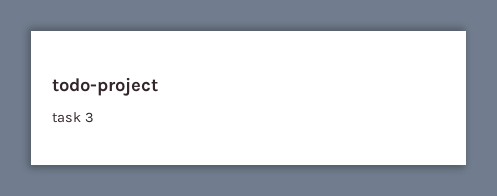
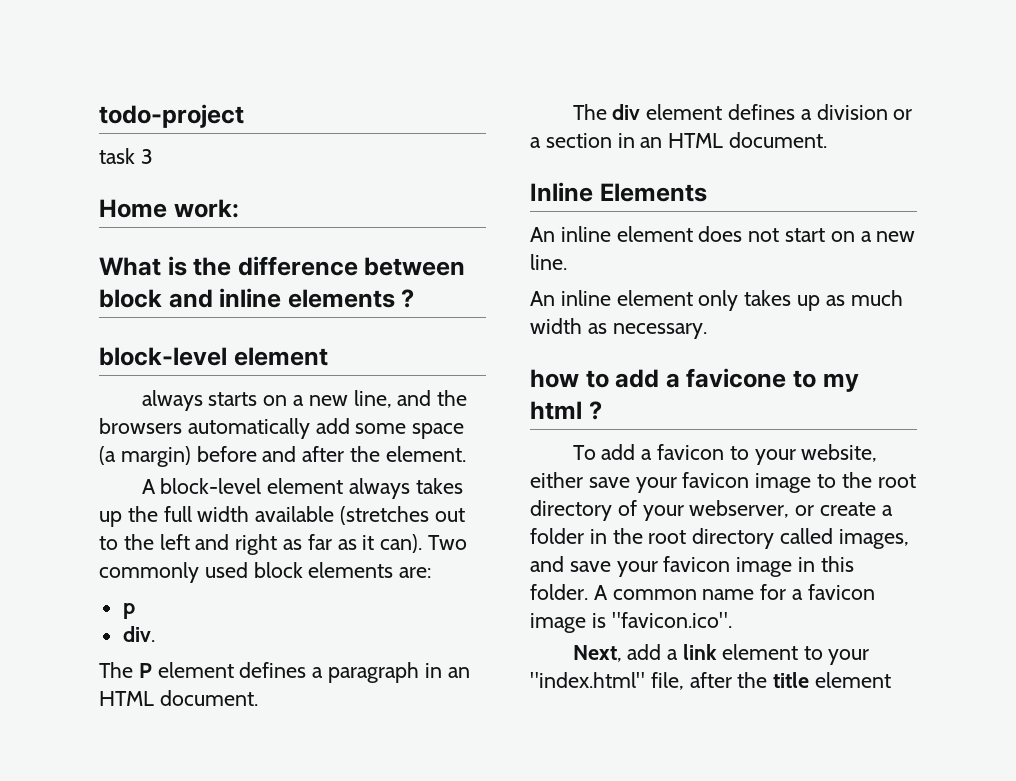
(94, 117) none -> [99,199,239,218] [99,256,466,276] [99,288,415,308] [99,347,328,366] [141,390,468,411] [99,418,465,439] [99,446,466,467] [141,478,463,499] [99,506,465,527] [99,534,468,555] [99,562,432,583] [122,603,135,619] [122,626,155,642] [99,662,470,683] [99,690,258,706] [572,104,913,120] [530,132,828,148] [530,182,707,202] [530,226,916,242] [530,254,567,270] [530,290,903,311] [530,318,707,339] [530,368,859,392] [530,401,602,420] [572,444,878,465] [530,472,916,493] [530,500,893,521] [530,528,909,549] [530,556,854,577] [530,584,875,600] [530,612,732,633] [572,644,870,665] [530,672,892,690] // Home work: // What is the difference between block and inline elements ? // block-level element // always starts on a new line, and the browsers automatically add some space (a margin) before and after the element. // A block-level element always takes up the full width available (stretches out to the left and right as far as it can). Two commonly used block elements are: // p // div. // The P element defines a paragraph in an HTML document. // The div element defines a division or a section in an HTML document. // Inline Elements // An inline element does not start on a new line. // An inline element only takes up as much width as necessary. // how to add a favicone to my html ? // To add a favicon to your website, either save your favicon image to the root directory of your webserver, or create a folder in the root directory called images, and save your favicon image in this folder. A common name for a favicon image is "favicon.ico". // Next, add a link element to your "index.html" file, after the title element

